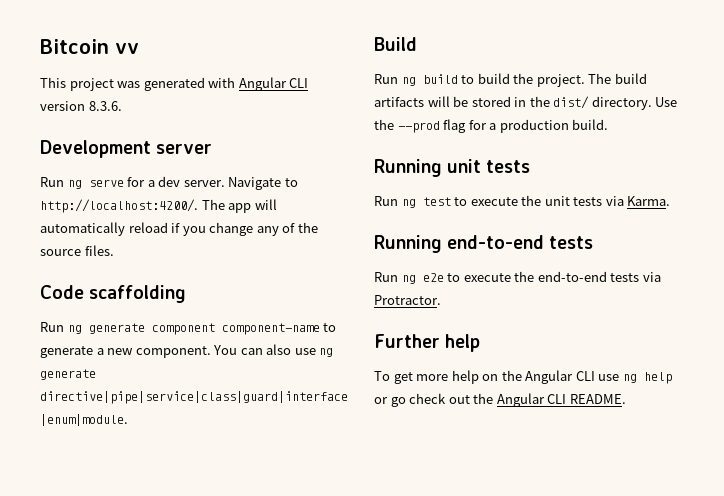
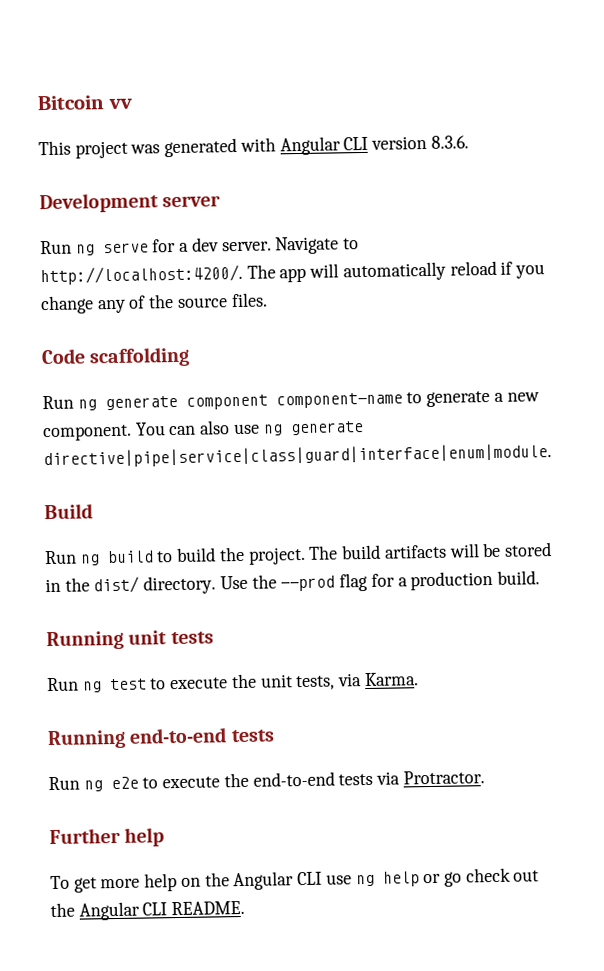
[573,197,603,206] tests -> [296,675,336,691] tests,

